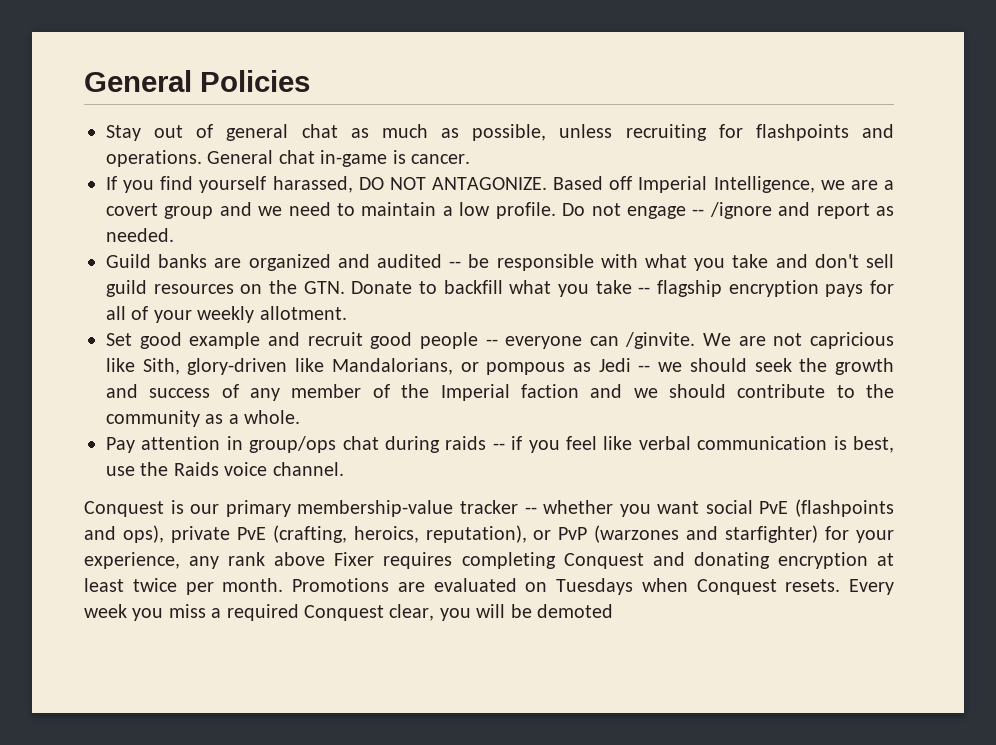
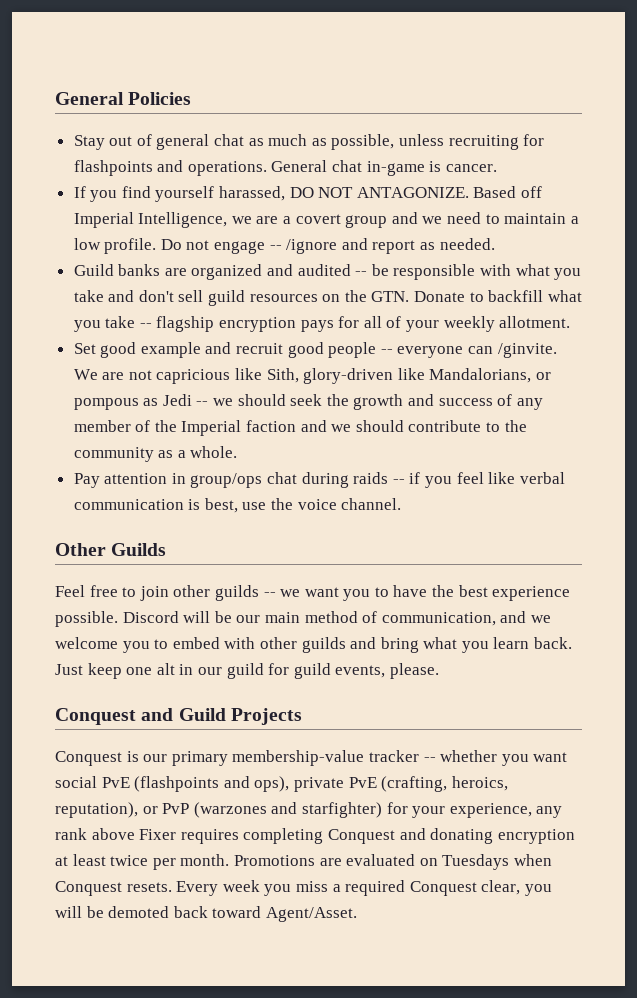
[173,462,219,476] Raids -> (294, 504) none
(344, 469) none -> [55,543,167,556] [55,585,571,601] [55,611,551,627] [55,637,573,653] [55,663,439,679] [55,708,302,725] // Other Guilds // Feel free to join other guilds -- we want you to have the best experience possible. Discord will be our main method of communication, and we welcome you to embed with other guilds and bring what you learn back. Just keep one alt in our guild for guild events, please. // Conquest and Guild Projects
(613, 611) none -> [173,906,357,922] back toward Agent/Asset.

